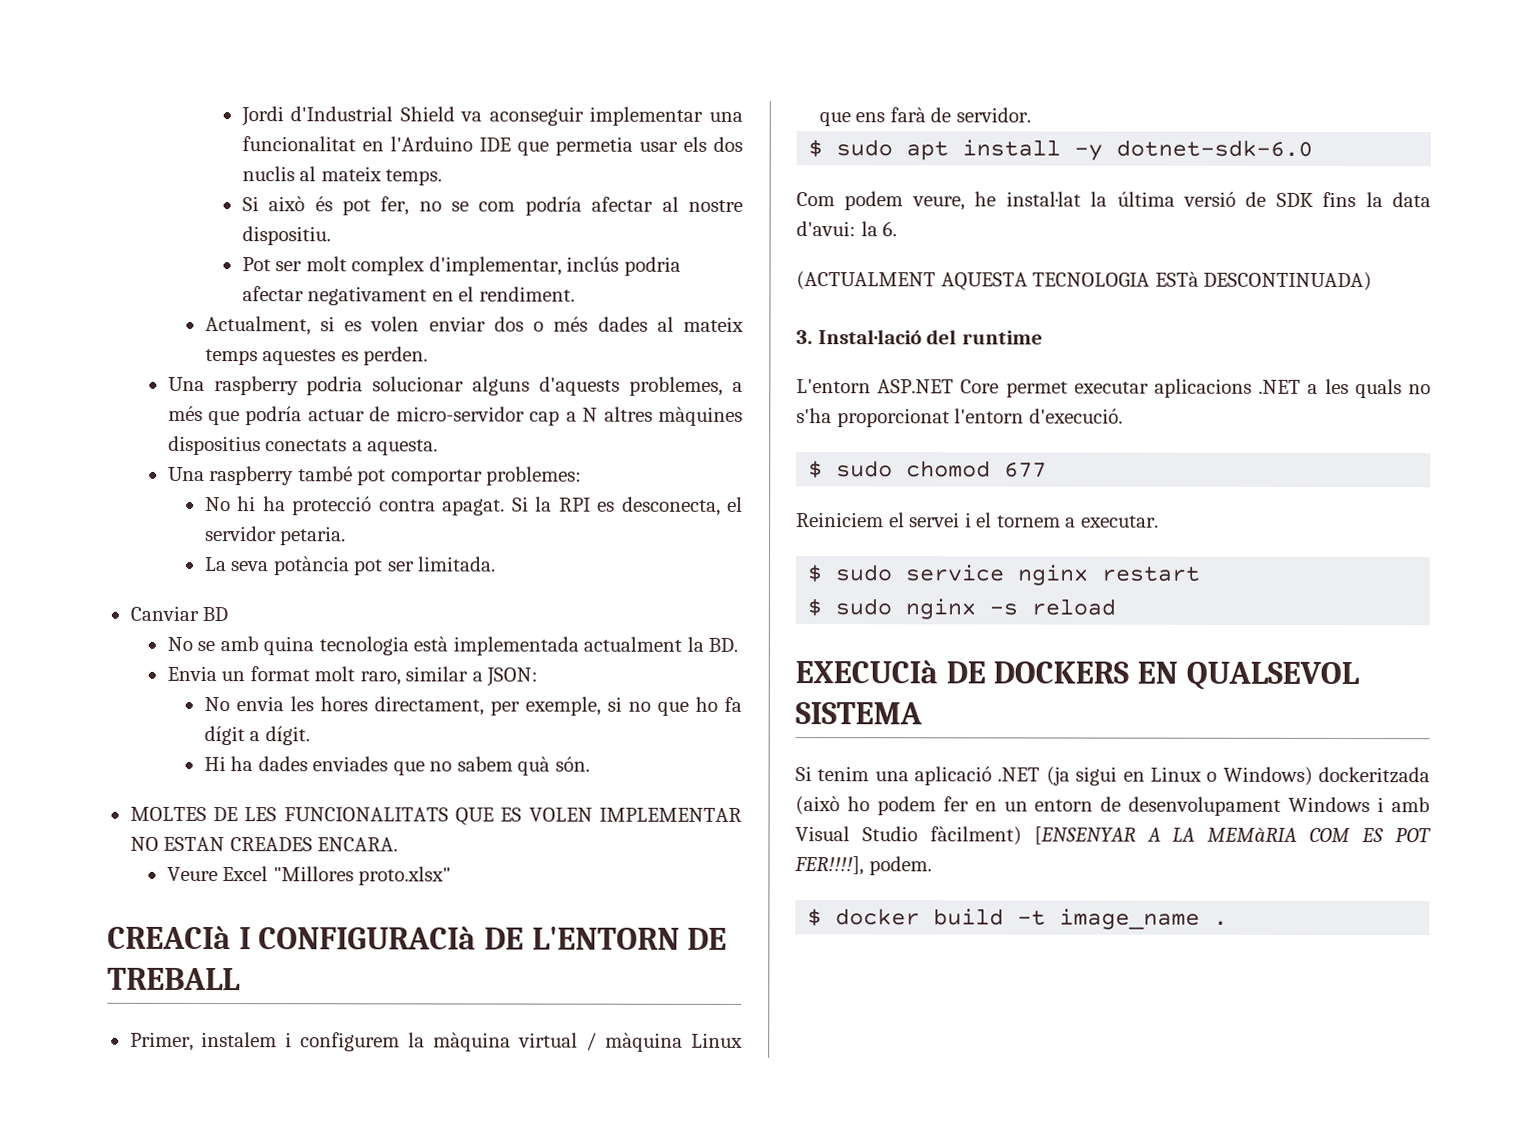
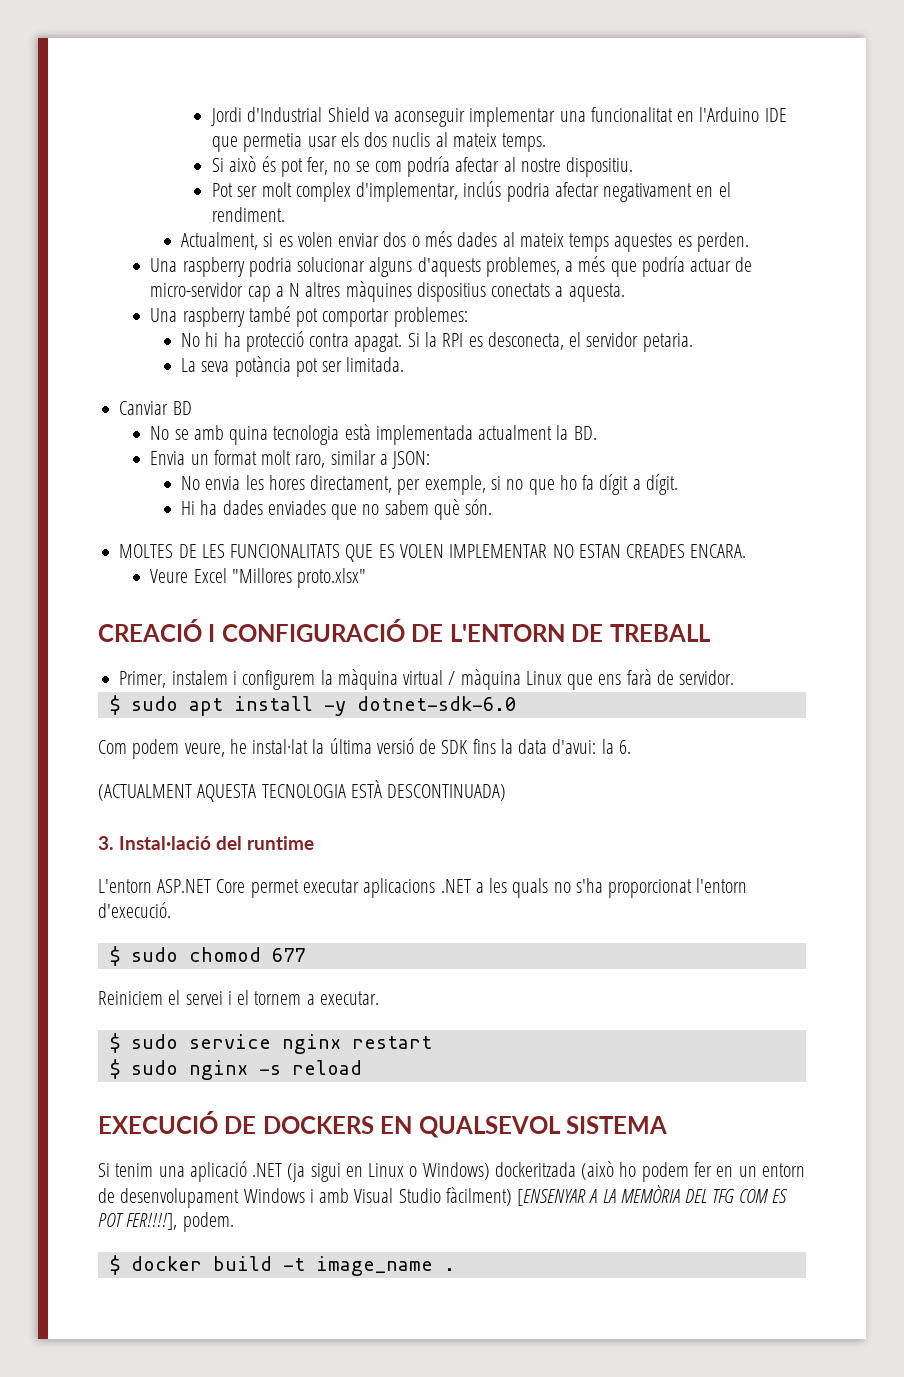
[517,756,551,776] quà -> [434,499,461,520] què
[107,925,477,950] CREACIà I CONFIGURACIà -> [98,619,405,642] CREACIÓ I CONFIGURACIÓ
[1154,271,1199,287] ESTà -> [350,780,382,798] ESTÀ
[795,660,938,684] EXECUCIà -> [98,1111,218,1134] EXECUCIÓ
[1207,827,1298,842] MEMàRIA -> [620,1185,736,1203] MEMÒRIA DEL TFG

